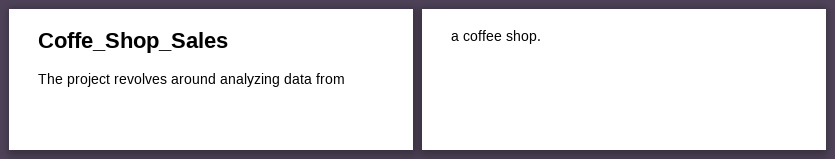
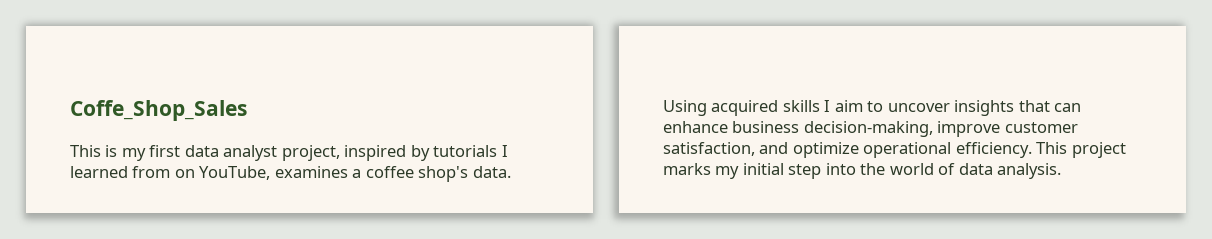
[38,73,345,87] [451,30,541,44] The project revolves around analyzing data from a coffee shop. -> [70,145,508,161] [70,166,511,182] [663,100,1082,116] [663,121,1078,137] [663,142,1126,158] [663,163,1062,179] This is my first data analyst project, inspired by tutorials I learned from on YouTube, examines a coffee shop's data. Using acquired skills I aim to uncover insights that can enhance business decision-making, improve customer satisfaction, and optimize operational efficiency. This project marks my initial step into the world of data analysis.

